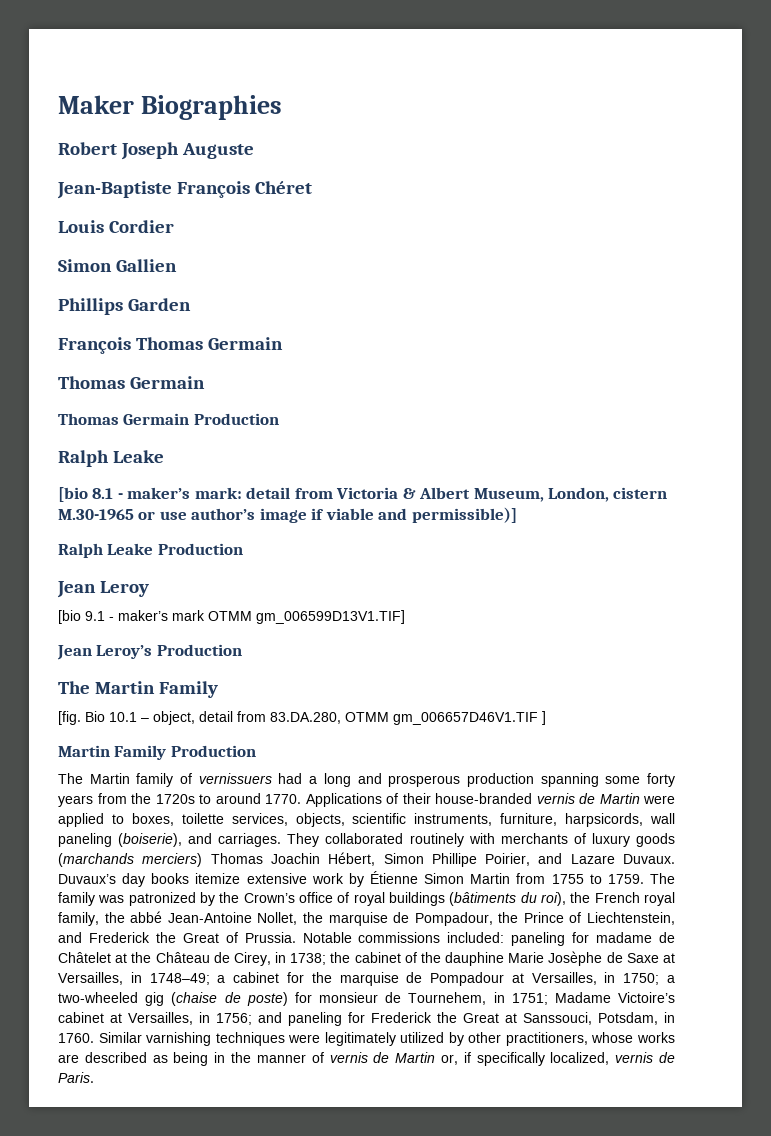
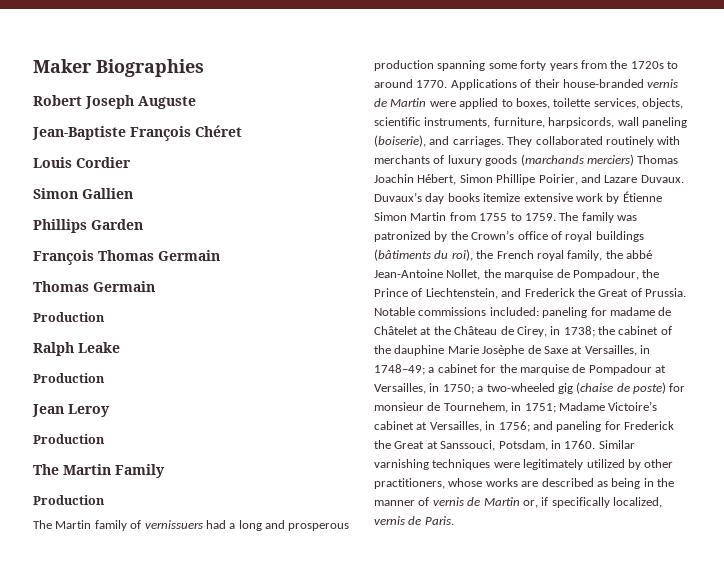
[58,413,190,425] Thomas Germain -> (155, 286) none
[58,487,668,502] [58,507,517,523] [58,543,243,558] [57,581,150,598] [58,610,405,624] [57,644,242,660] [58,681,219,698] [58,711,546,725] [58,745,167,760] [bio 8.1 - maker’s mark: detail from Victoria & Albert Museum, London, cistern M.30-1965 or use author’s image if viable and permissible)] // Ralph Leake Production // Jean Leroy // [bio 9.1 - maker’s mark OTMM gm_006599D13V1.TIF] // Jean Leroy’s Production // The Martin Family // [fig. Bio 10.1 – object, detail from 83.DA.280, OTMM gm_006657D46V1.TIF ] // Martin Family -> [33,373,105,383] [32,404,110,417] [33,434,105,444] [33,464,165,478] Production // Jean Leroy // Production // The Martin Family //

